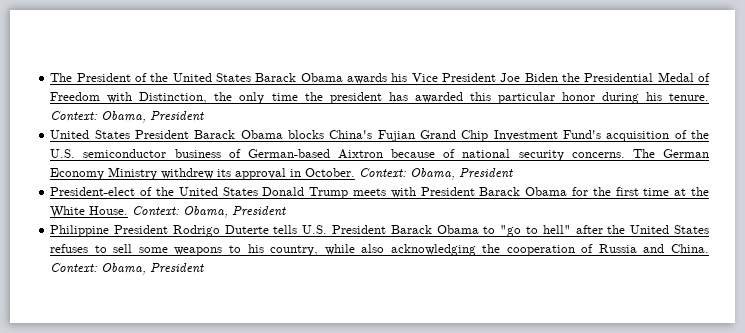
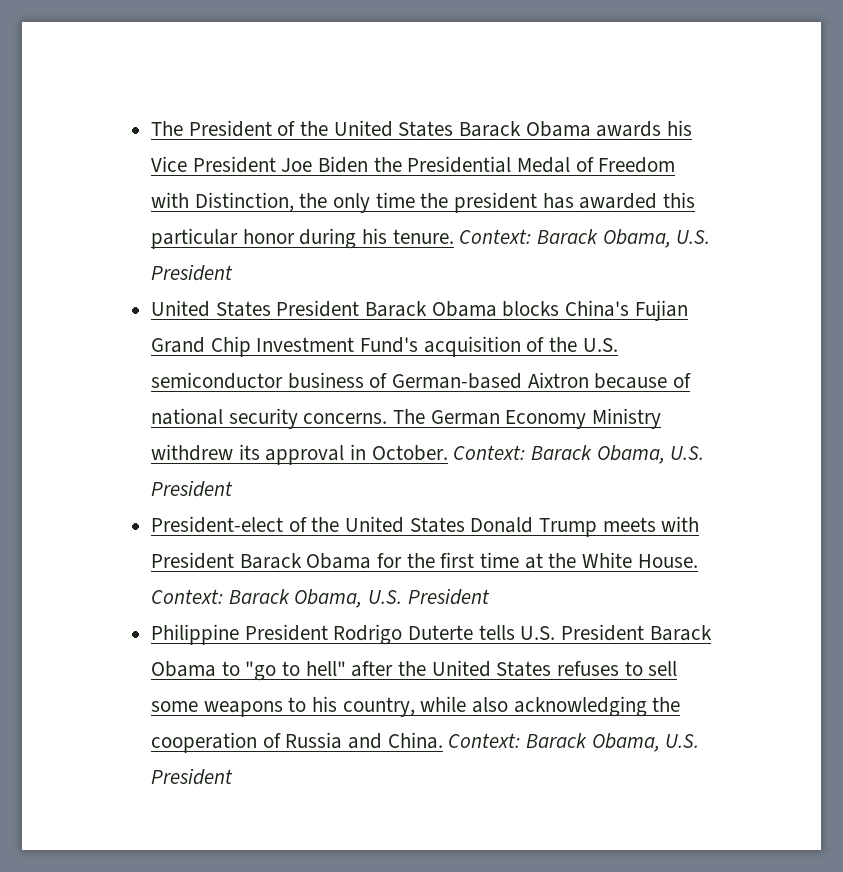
[101,111,147,123] Obama, -> [537,229,711,248] Barack Obama, U.S.
[410,168,456,180] Obama, -> [531,445,705,464] Barack Obama, U.S.
[183,206,229,218] Obama, -> [228,589,403,608] Barack Obama, U.S.
[101,263,147,275] Obama, -> [526,733,700,752] Barack Obama, U.S.

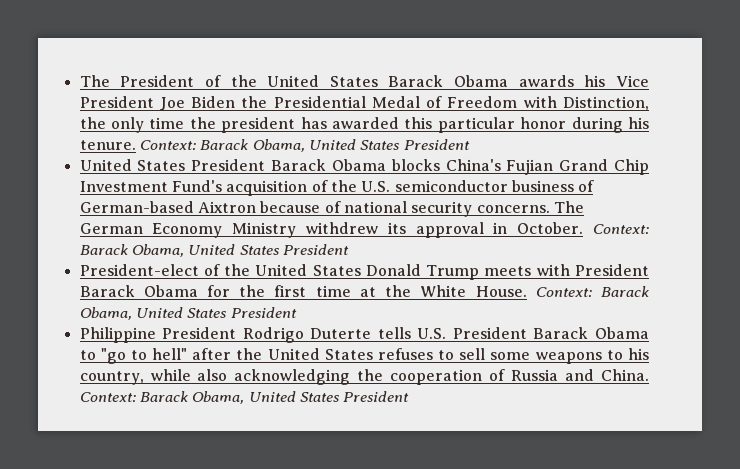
[676,230,711,244] U.S. -> [308,139,401,150] United States
[670,446,705,460] U.S. -> [188,244,280,255] United States
[368,590,403,604] U.S. -> [135,307,228,318] United States
[665,734,700,748] U.S. -> [248,391,340,402] United States

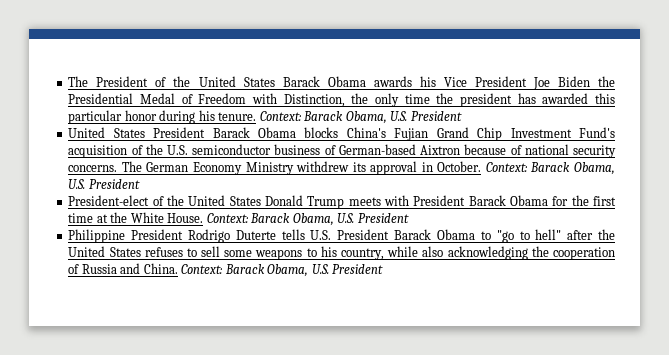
[308,139,401,150] United States -> [390,111,408,121] U.S.
[188,244,280,255] United States -> [68,179,86,189] U.S.
[135,307,228,318] United States -> [337,213,355,223] U.S.
[248,391,340,402] United States -> [311,264,329,274] U.S.

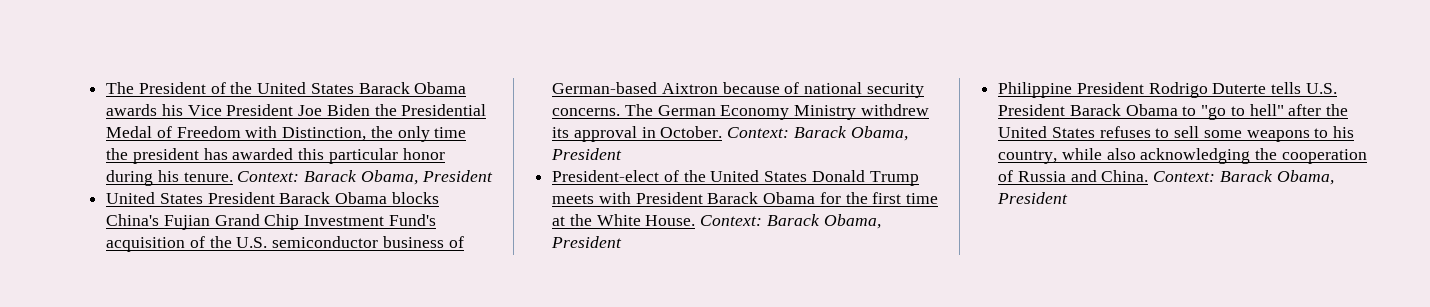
[390,111,408,121] U.S. -> (418, 177) none
[68,179,86,189] U.S. -> (908, 133) none
[337,213,355,223] U.S. -> (881, 221) none
[311,264,329,274] U.S. -> (1334, 177) none

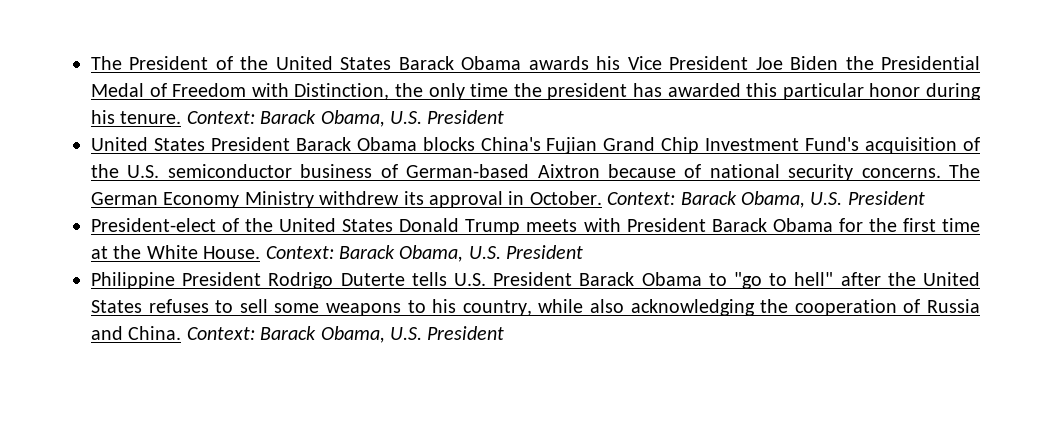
(418, 177) none -> [390,111,422,124] U.S.
(908, 133) none -> [810,192,843,205] U.S.
(881, 221) none -> [468,246,501,259] U.S.
(1334, 177) none -> [390,327,422,340] U.S.

